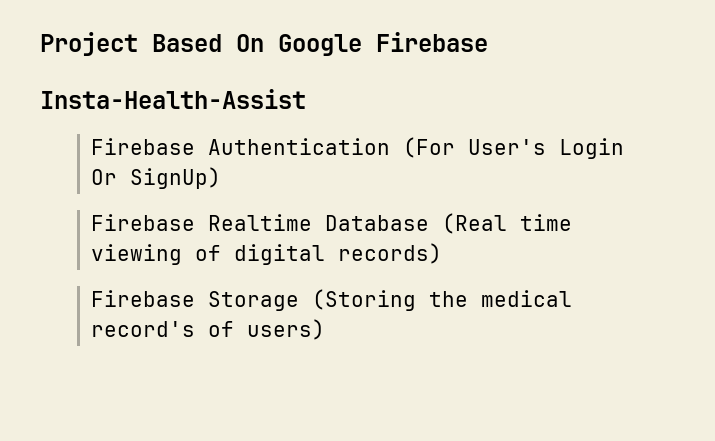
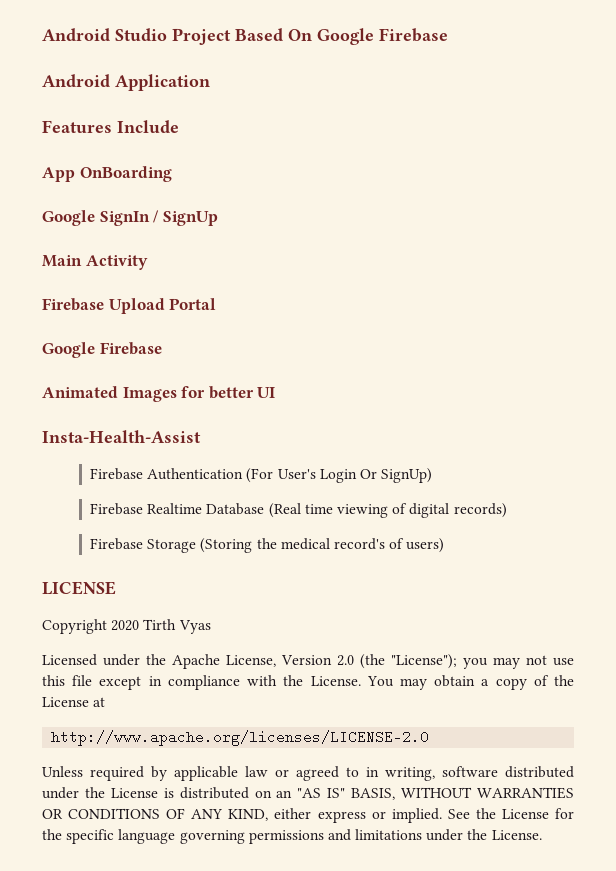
(40, 44) none -> [42,28,167,41] Android Studio
(488, 42) none -> [42,74,210,91] [42,120,179,133] [42,166,172,182] [42,210,218,226] [42,255,148,270] [42,298,217,314] [42,342,162,358] [42,386,276,402] // Android Application // Features Include // App OnBoarding // Google SignIn / SignUp // Main Activity // Firebase Upload Portal // Google Firebase // Animated Images for better UI
(326, 329) none -> [42,581,116,595] [42,619,211,634] [42,654,574,669] [42,675,574,690] [42,697,106,707] [51,730,430,746] [42,766,574,781] [42,787,575,800] [42,808,574,823] [42,829,542,844] // LICENSE // Copyright 2020 Tirth Vyas // Licensed under the Apache License, Version 2.0 (the "License"); you may not use this file except in compliance with the License. You may obtain a copy of the License at // http://www.apache.org/licenses/LICENSE-2.0 // Unless required by applicable law or agreed to in writing, software distributed under the License is distributed on an "AS IS" BASIS, WITHOUT WARRANTIES OR CONDITIONS OF ANY KIND, either express or implied. See the License for the specific language governing permissions and limitations under the License.

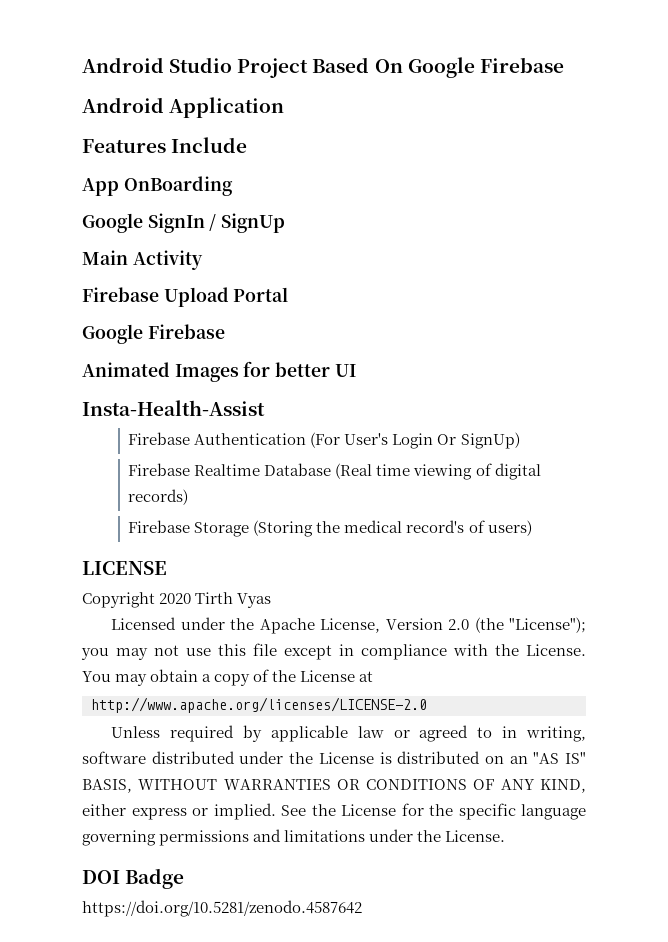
(542, 835) none -> [82,868,185,889] [82,900,362,917] // DOI Badge // https://doi.org/10.5281/zenodo.4587642

